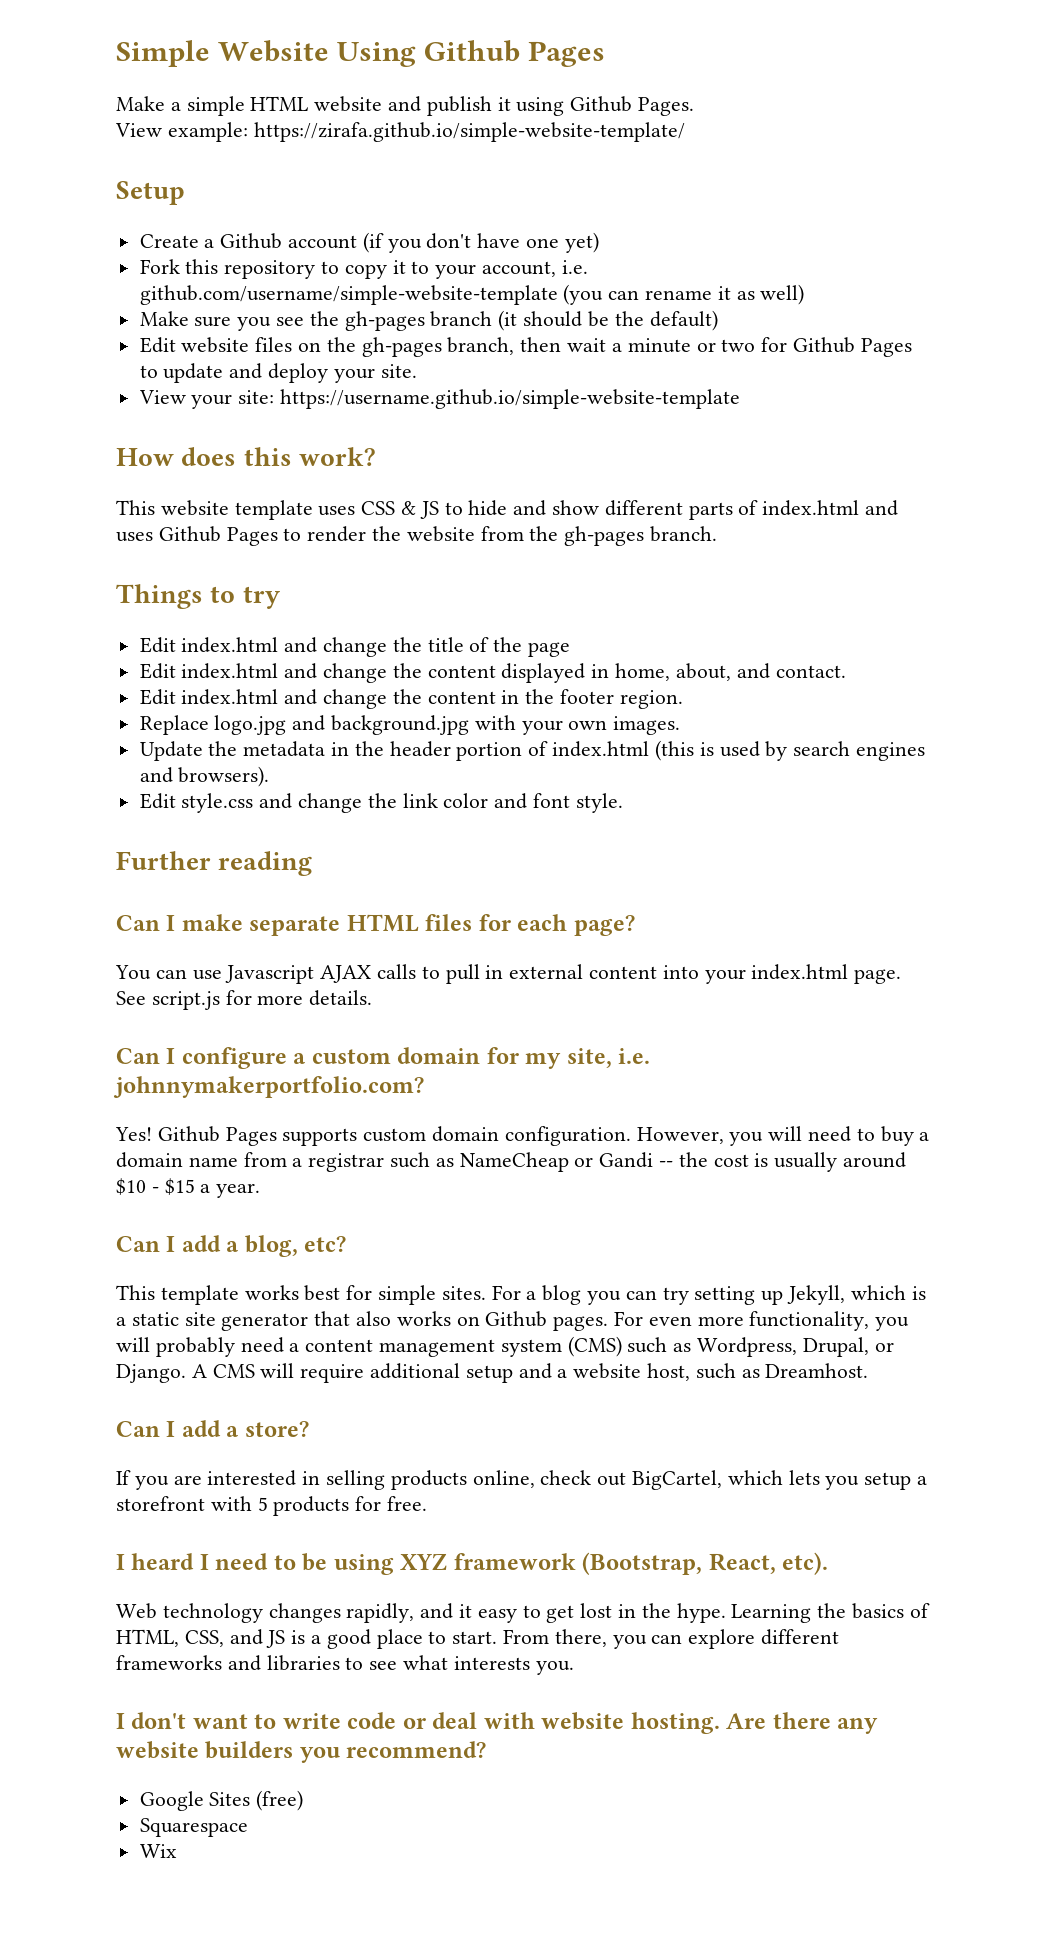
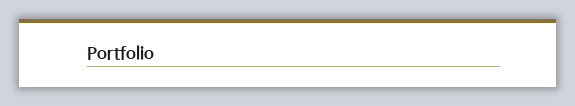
[116,40,606,67] [116,96,695,116] [115,122,685,142] [116,181,185,205] [139,232,599,253] [139,259,588,279] [139,284,805,305] [139,310,718,331] [139,337,912,357] [139,363,417,383] [138,389,741,409] [116,447,376,466] [116,500,899,520] [116,526,718,546] [116,584,280,609] [139,637,571,657] [139,663,846,683] [139,689,683,709] [139,715,681,735] [139,740,925,761] [139,766,270,787] [139,793,623,813] [116,851,313,876] [116,914,635,936] [115,964,902,984] [116,990,373,1010] [116,1047,651,1069] [113,1076,424,1098] [115,1126,930,1146] [116,1152,907,1172] [116,1178,261,1198] [116,1235,347,1257] [116,1285,926,1305] [116,1311,910,1331] [116,1336,894,1357] [116,1363,869,1383] [116,1420,309,1437] [116,1470,928,1490] [116,1496,428,1516] [116,1552,829,1575] [116,1603,930,1623] [116,1629,840,1649] [116,1655,574,1675] [116,1712,879,1734] [116,1741,487,1763] [139,1790,304,1811] [139,1818,248,1837] [139,1844,177,1858] Simple Website Using Github Pages // Make a simple HTML website and publish it using Github Pages. // View example: https://zirafa.github.io/simple-website-template/ // Setup // Create a Github account (if you don't have one yet) // Fork this repository to copy it to your account, i.e. github.com/username/simple-website-template (you can rename it as well) // Make sure you see the gh-pages branch (it should be the default) // Edit website files on the gh-pages branch, then wait a minute or two for Github Pages to update and deploy your site. // View your site: https://username.github.io/simple-website-template // How does this work? // This website template uses CSS & JS to hide and show different parts of index.html and uses Github Pages to render the website from the gh-pages branch. // Things to try // Edit index.html and change the title of the page // Edit index.html and change the content displayed in home, about, and contact. // Edit index.html and change the content in the footer region. // Replace logo.jpg and background.jpg with your own images. // Update the metadata in the header portion of index.html (this is used by search engines and browsers). // Edit style.css and change the link color and font style. // Further reading // Can I make separate HTML files for each page? // You can use Javascript AJAX calls to pull in external content into your index.html page. See script.js for more details. // Can I configure a custom domain for my site, i.e. johnnymakerportfolio.com? // Yes! Github Pages supports custom domain configuration. However, you will need to buy a domain name from a registrar such as NameCheap or Gandi -- the cost is usually around $10 - $15 a year. // Can I add a blog, etc? // This template works best for simple sites. For a blog you can try setting up Jekyll, which is a static site generator that also works on Github pages. For even more functionality, you will probably need a content management system (CMS) such as Wordpress, Drupal, or Django. A CMS will require additional setup and a website host, such as Dreamhost. // Can I add a store? // If you are interested in selling products online, check out BigCartel, which lets you setup a storefront with 5 products for free. // I heard I need to be using XYZ framework (Bootstrap, React, etc). // Web technology changes rapidly, and it easy to get lost in the hype. Learning the basics of HTML, CSS, and JS is a good place to start. From there, you can explore different frameworks and libraries to see what interests you. // I don't want to write code or deal with website hosting. Are there any website builders you recommend? // Google Sites (free) // Squarespace // Wix -> [87,45,154,60] Portfolio

